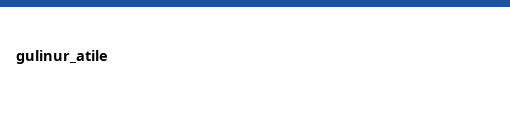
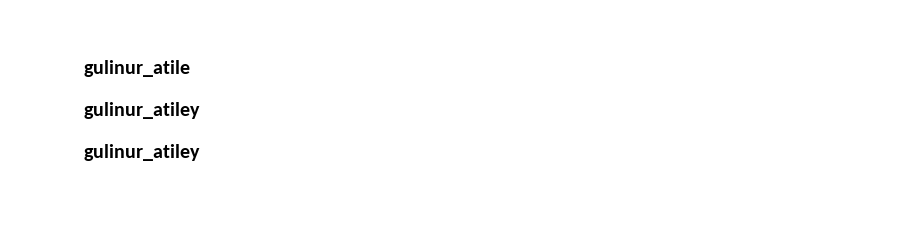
(108, 57) none -> [84,102,200,119] [84,144,200,161] // gulinur_atiley // gulinur_atiley

